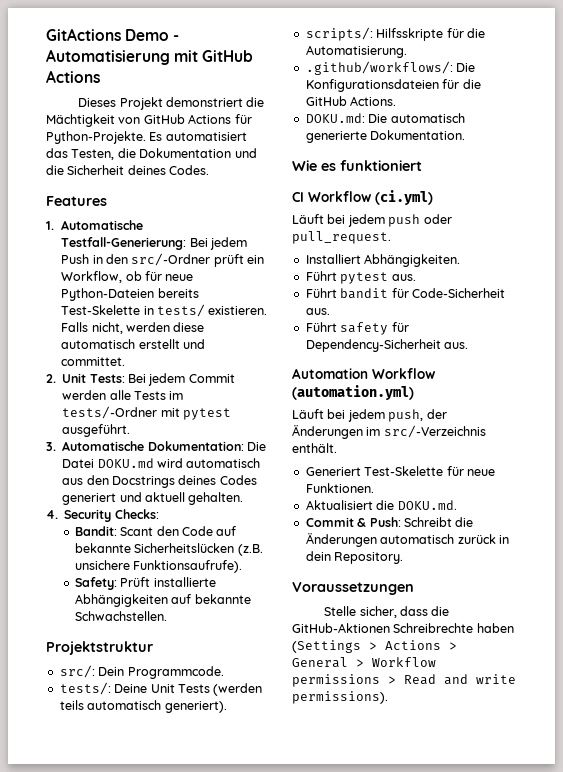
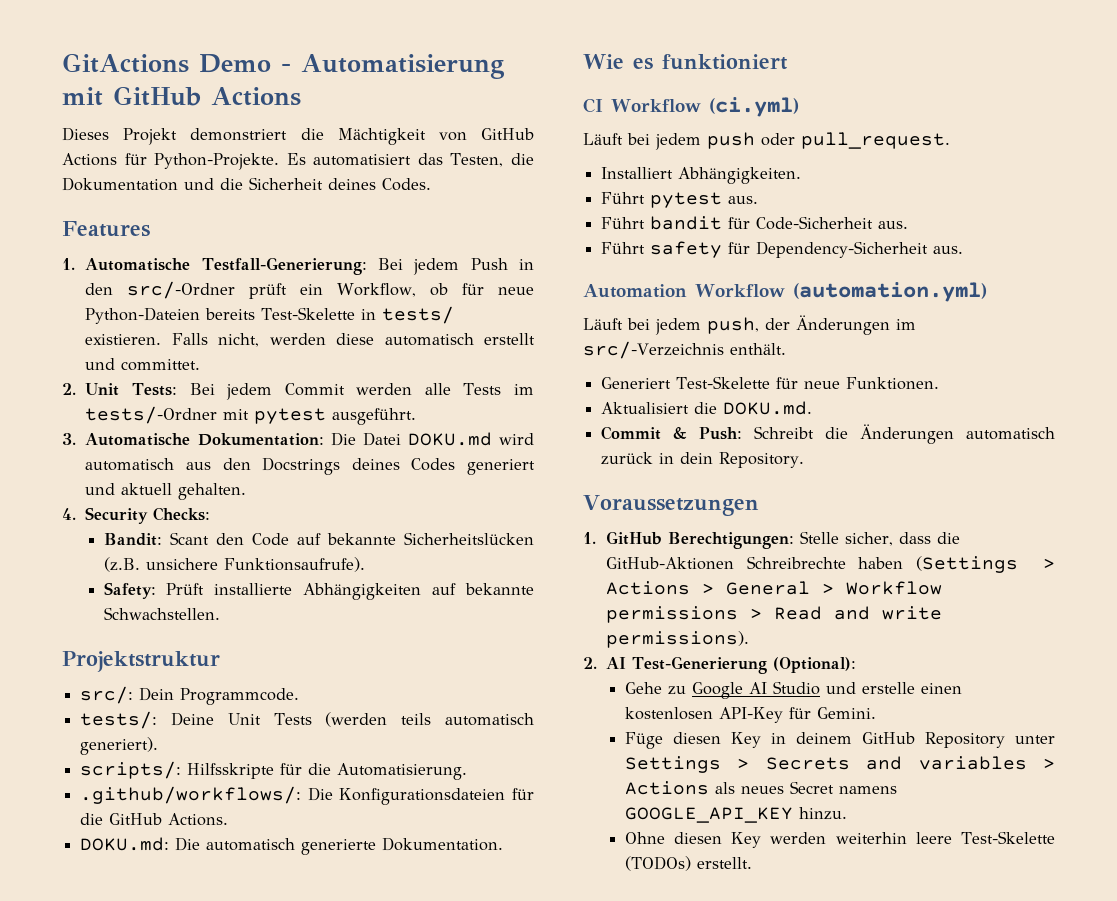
(414, 588) none -> [583,531,795,549] 1. GitHub Berechtigungen:
(388, 697) none -> [583,656,857,674] [624,681,962,699] [624,707,876,723] [624,732,1055,749] [624,756,1055,773] [624,781,897,795] [624,807,847,823] [624,831,1056,848] [624,856,752,871] // 2. AI Test-Generierung (Optional): // Gehe zu Google AI Studio und erstelle einen kostenlosen API-Key für Gemini. // Füge diesen Key in deinem GitHub Repository unter Settings > Secrets and variables > Actions als neues Secret namens GOOGLE_API_KEY hinzu. // Ohne diesen Key werden weiterhin leere Test-Skelette (TODOs) erstellt.

